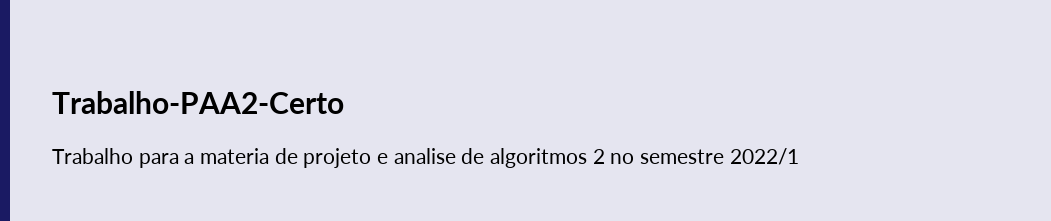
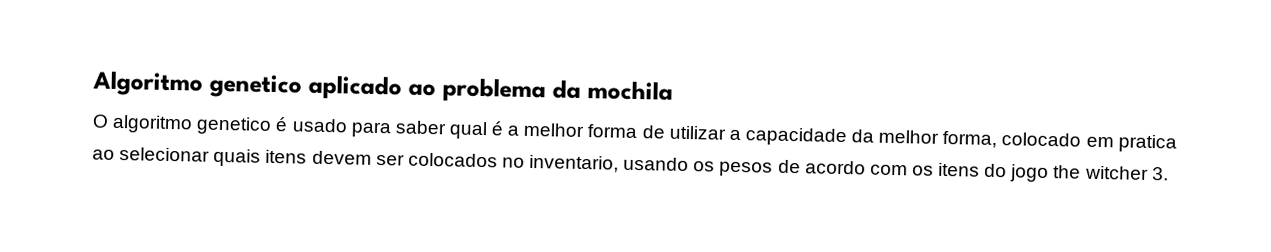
[52,91,344,114] [52,148,799,168] Trabalho-PAA2-Certo // Trabalho para a materia de projeto e analise de algoritmos 2 no semestre 2022/1 -> [92,70,673,104] [92,114,1177,153] [92,147,1169,183] Algoritmo genetico aplicado ao problema da mochila // O algoritmo genetico é usado para saber qual é a melhor forma de utilizar a capacidade da melhor forma, colocado em pratica ao selecionar quais itens devem ser colocados no inventario, usando os pesos de acordo com os itens do jogo the witcher 3.

